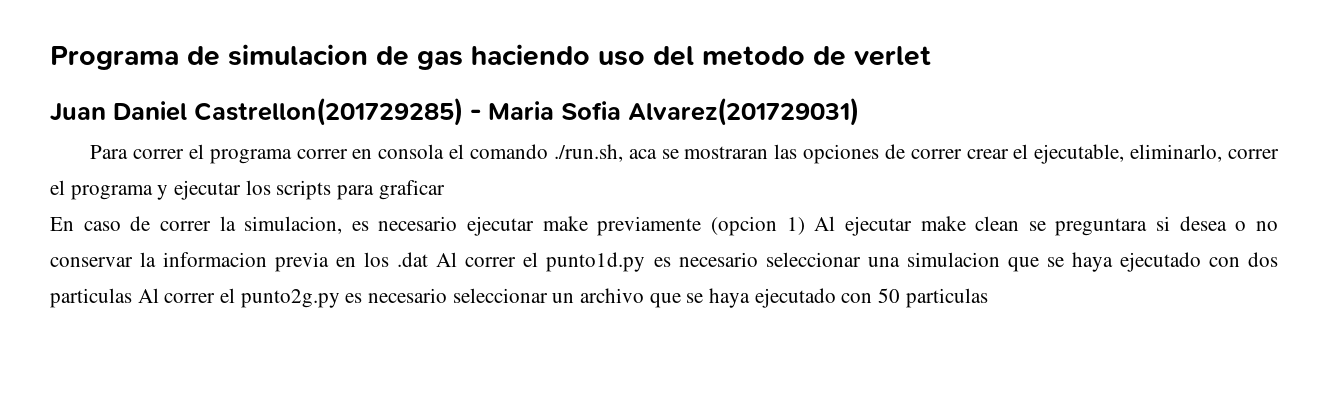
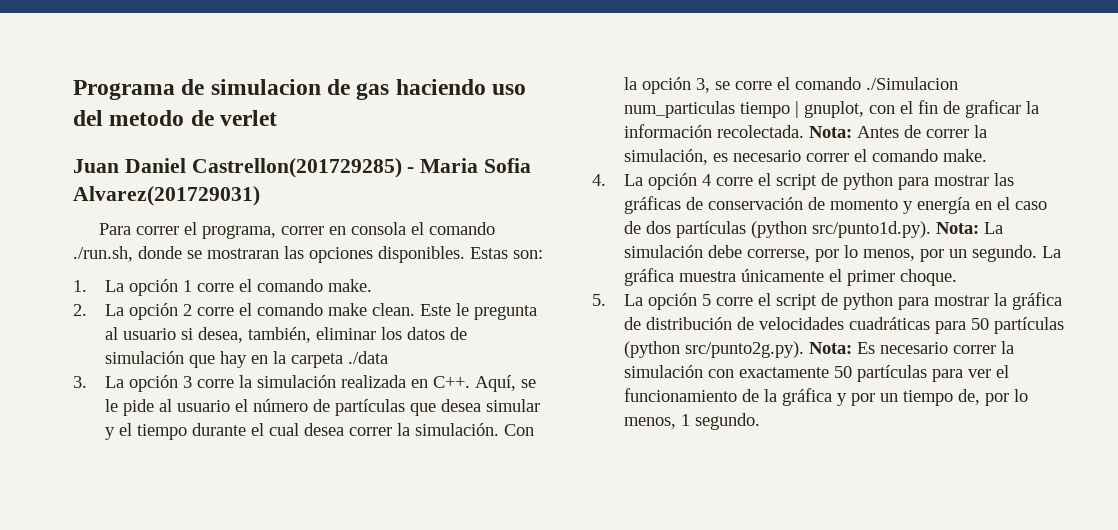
[209,149,292,164] programa -> [201,225,276,239] programa,
[628,149,657,159] aca -> [138,246,182,259] donde
[884,144,1280,164] [50,180,445,200] [50,217,121,231] de correr crear el ejecutable, eliminarlo, correr el programa y ejecutar los scripts para graficar // En caso -> [378,246,543,263] [73,279,372,296] [73,303,537,320] [104,327,467,343] [104,351,388,368] [73,375,536,392] [104,399,540,416] [104,423,534,440] [623,77,958,94] [623,100,1039,118] [623,124,899,138] disponibles. Estas son: // 1. La opción 1 corre el comando make. // 2. La opción 2 corre el comando make clean. Este le pregunta al usuario si desea, también, eliminar los datos de simulación que hay en la carpeta ./data // 3. La opción 3 corre la simulación realizada en C++. Aquí, se le pide al usuario el número de partículas que desea simular y el tiempo durante el cual desea correr la simulación. Con la opción 3, se corre el comando ./Simulacion num_particulas tiempo | gnuplot, con el fin de graficar la información recolectada. Nota: Antes
[244,216,1279,236] [50,252,1278,272] [50,288,988,308] simulacion, es necesario ejecutar make previamente (opcion 1) Al ejecutar make clean se preguntara si desea o no conservar la informacion previa en los .dat Al correr el punto1d.py es necesario seleccionar una simulacion que se haya ejecutado con dos particulas Al correr el punto2g.py es necesario seleccionar un archivo que se haya ejecutado con 50 particulas -> [623,149,987,165] [592,173,1014,190] [623,196,1047,214] [623,221,1003,238] [623,245,1061,262] [623,268,957,286] [592,292,1062,310] [623,317,1064,334] [623,341,1014,358] [623,365,1009,382] [623,388,1028,406] [623,413,760,430] simulación, es necesario correr el comando make. // 4. La opción 4 corre el script de python para mostrar las gráficas de conservación de momento y energía en el caso de dos partículas (python src/punto1d.py). Nota: La simulación debe correrse, por lo menos, por un segundo. La gráfica muestra únicamente el primer choque. // 5. La opción 5 corre el script de python para mostrar la gráfica de distribución de velocidades cuadráticas para 50 partículas (python src/punto2g.py). Nota: Es necesario correr la simulación con exactamente 50 partículas para ver el funcionamiento de la gráfica y por un tiempo de, por lo menos, 1 segundo.

